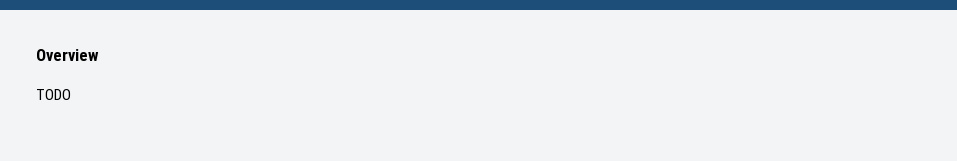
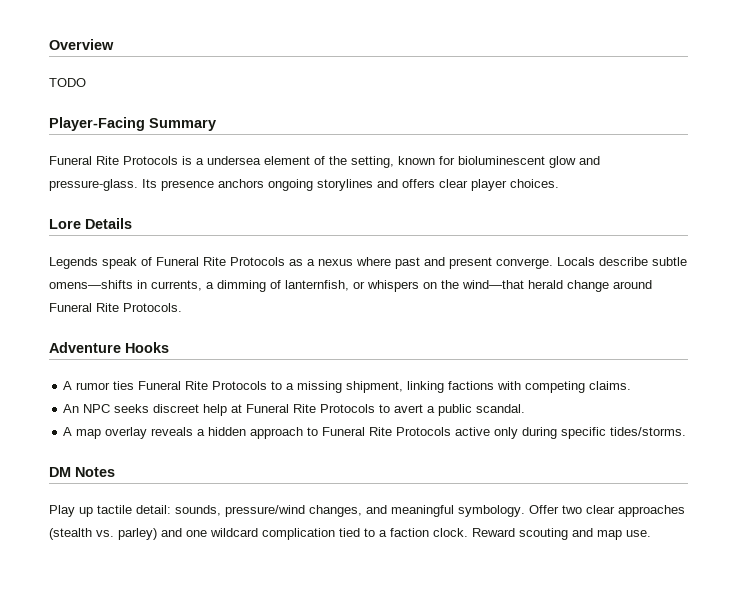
(71, 94) none -> [49,117,216,131] [49,156,600,168] [49,179,559,191] [49,218,132,229] [49,257,687,269] [49,280,652,292] [49,303,182,312] [49,342,169,353] [63,381,632,393] [63,404,526,416] [63,427,687,439] [49,467,115,477] [49,505,685,517] [49,528,651,540] // Player-Facing Summary // Funeral Rite Protocols is a undersea element of the setting, known for bioluminescent glow and pressure-glass. Its presence anchors ongoing storylines and offers clear player choices. // Lore Details // Legends speak of Funeral Rite Protocols as a nexus where past and present converge. Locals describe subtle omens—shifts in currents, a dimming of lanternfish, or whispers on the wind—that herald change around Funeral Rite Protocols. // Adventure Hooks // A rumor ties Funeral Rite Protocols to a missing shipment, linking factions with competing claims. // An NPC seeks discreet help at Funeral Rite Protocols to avert a public scandal. // A map overlay reveals a hidden approach to Funeral Rite Protocols active only during specific tides/storms. // DM Notes // Play up tactile detail: sounds, pressure/wind changes, and meaningful symbology. Offer two clear approaches (stealth vs. parley) and one wildcard complication tied to a faction clock. Reward scouting and map use.

